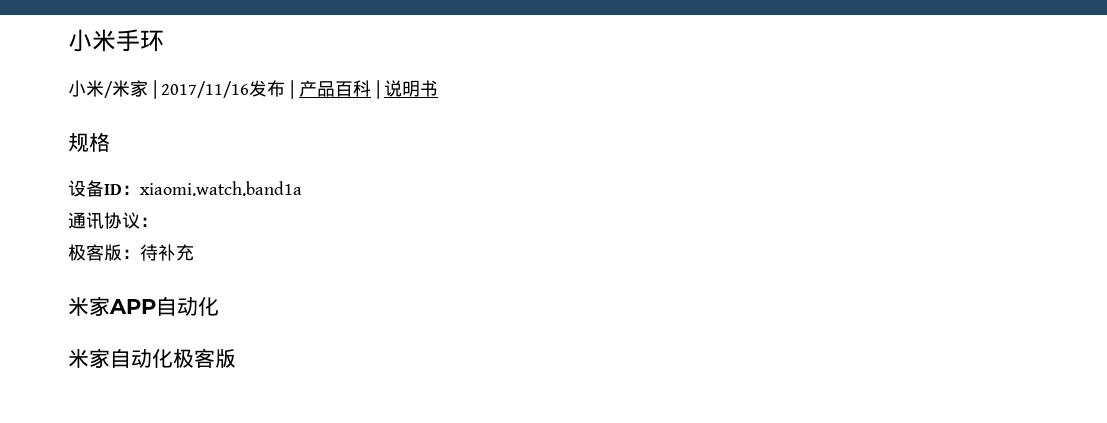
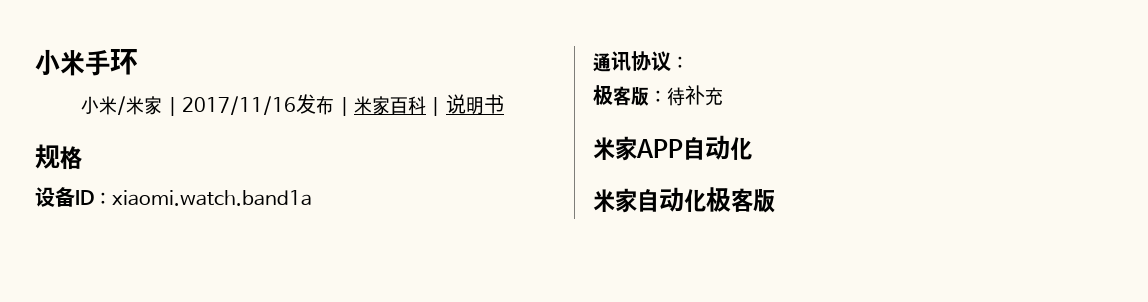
[298,80,335,97] 产品 -> [353,96,390,115] 米家

